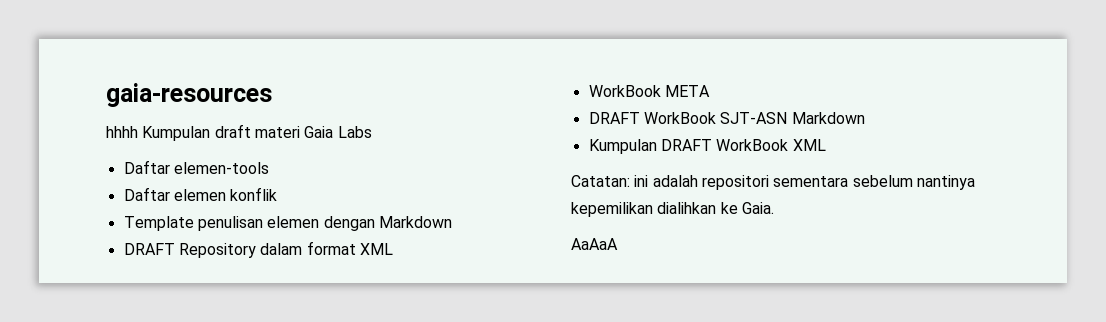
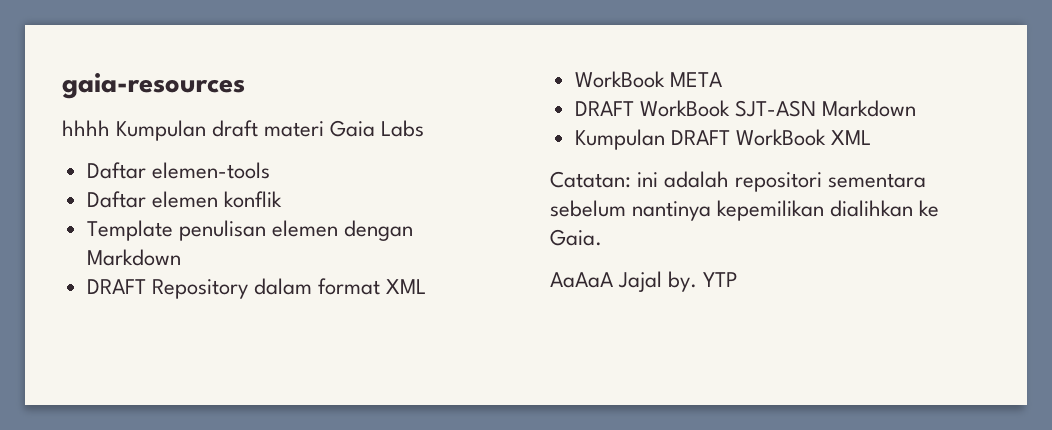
(618, 244) none -> [618,271,739,292] Jajal by. YTP

